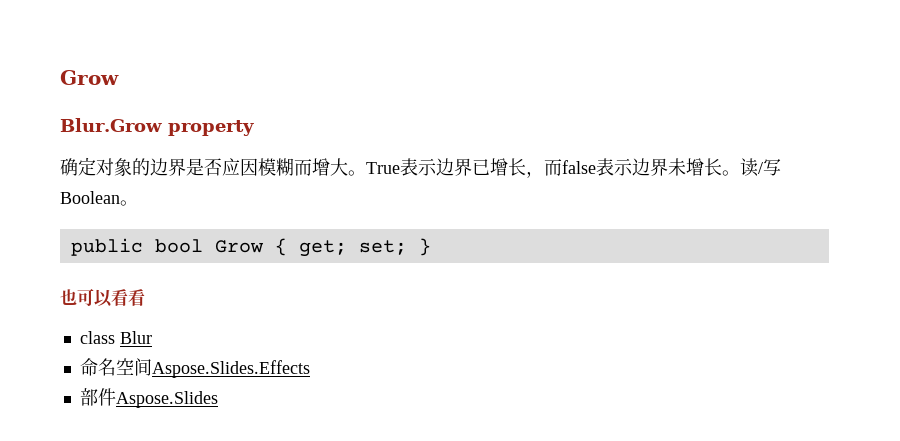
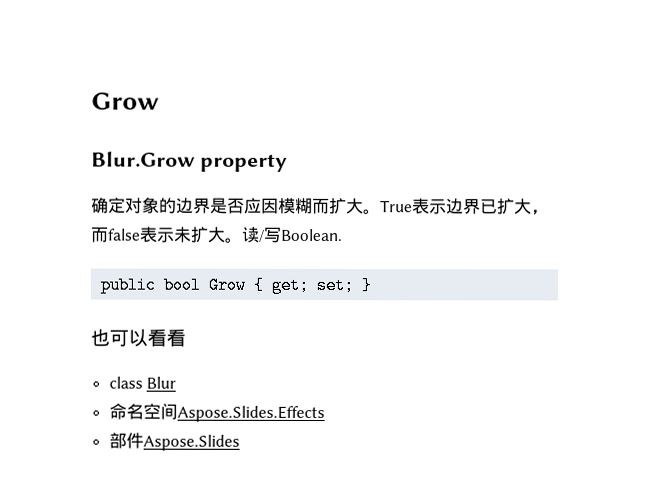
[312,158,330,176] 增 -> [329,198,347,215] 扩
[490,158,526,176] 增长 -> [497,198,532,215] 扩大
[632,158,722,176] 边界未增长 -> [174,226,226,243] 未扩大
[60,191,138,206] Boolean。 -> [281,228,343,242] Boolean.

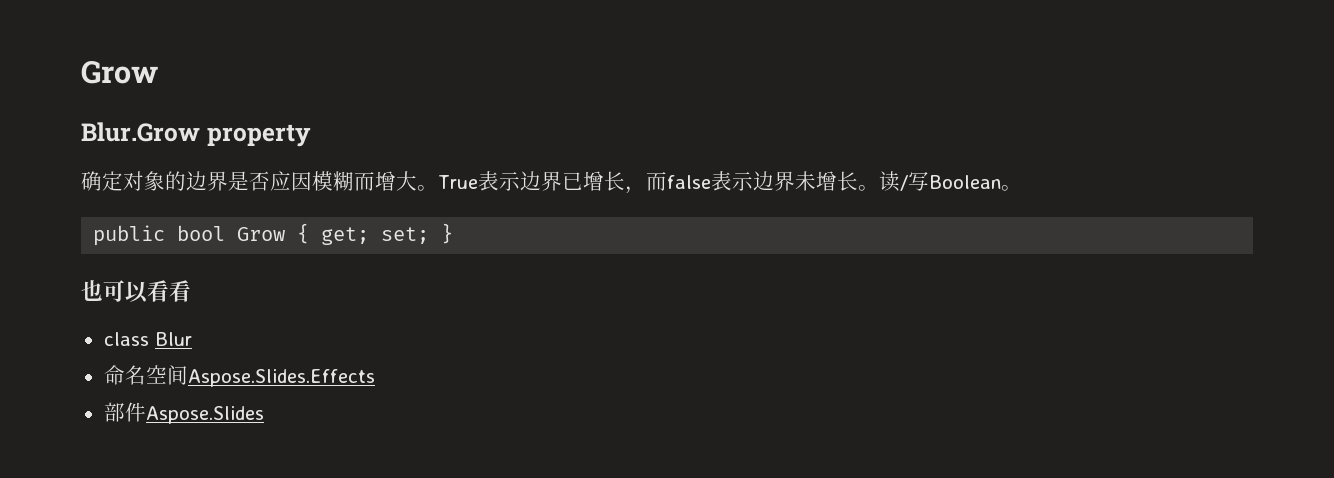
[329,198,347,215] 扩 -> [375,171,396,191] 增
[497,198,532,215] 扩大 -> [582,171,625,191] 增长
[174,226,226,243] 未扩大 -> [752,171,858,191] 边界未增长
[281,228,343,242] Boolean. -> [928,175,1022,191] Boolean。

